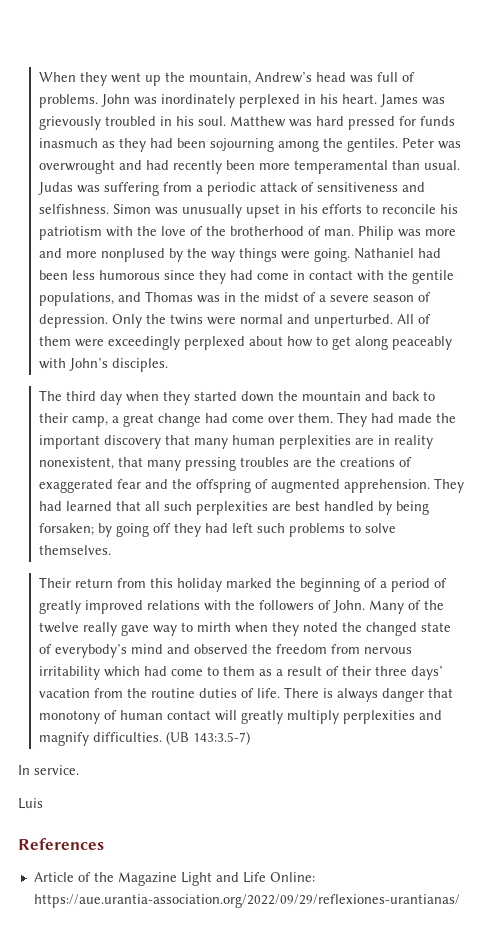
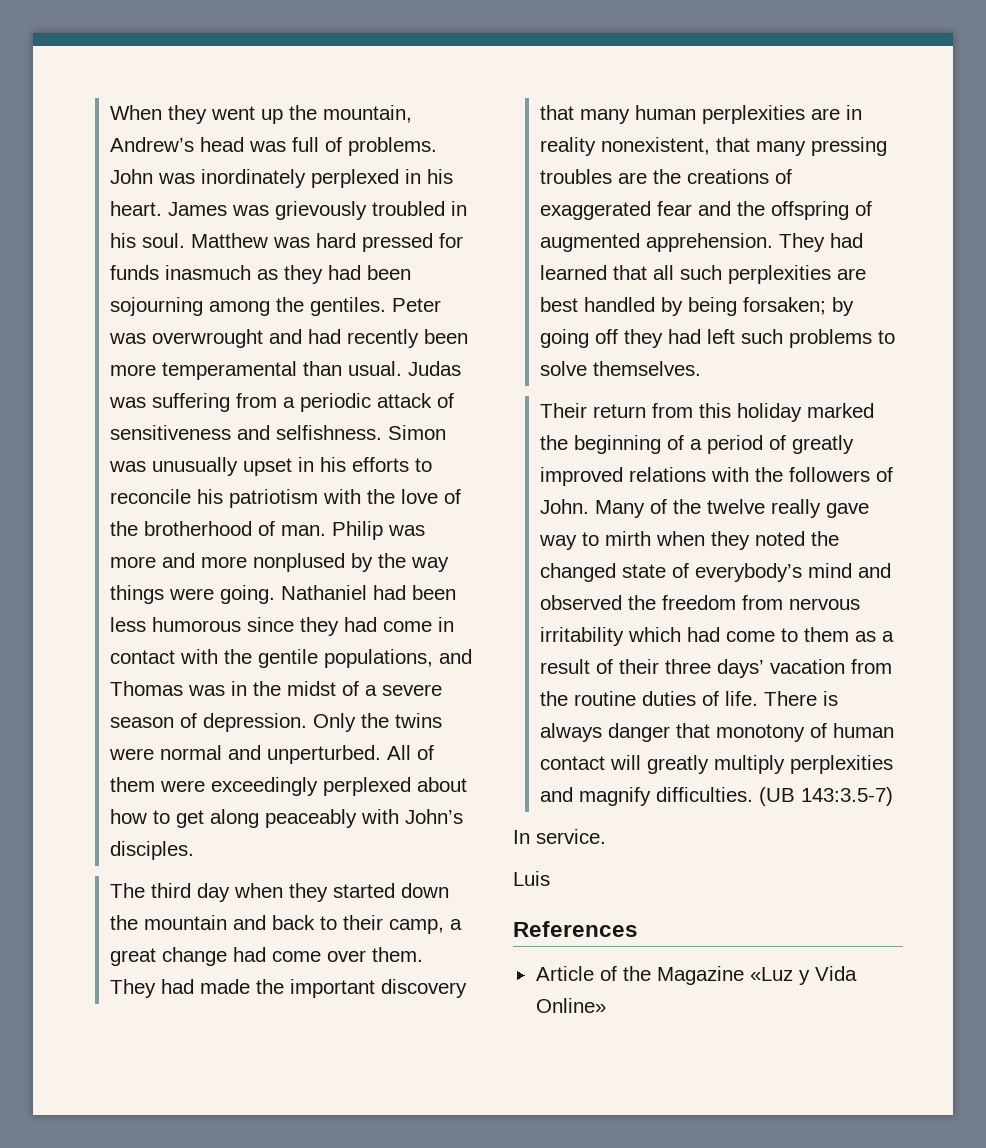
[180,872,315,886] [33,894,460,908] Light and Life Online: https://aue.urantia-association.org/2022/09/29/reflexiones-urantianas/ -> [749,966,857,985] [535,998,606,1013] «Luz y Vida Online»

